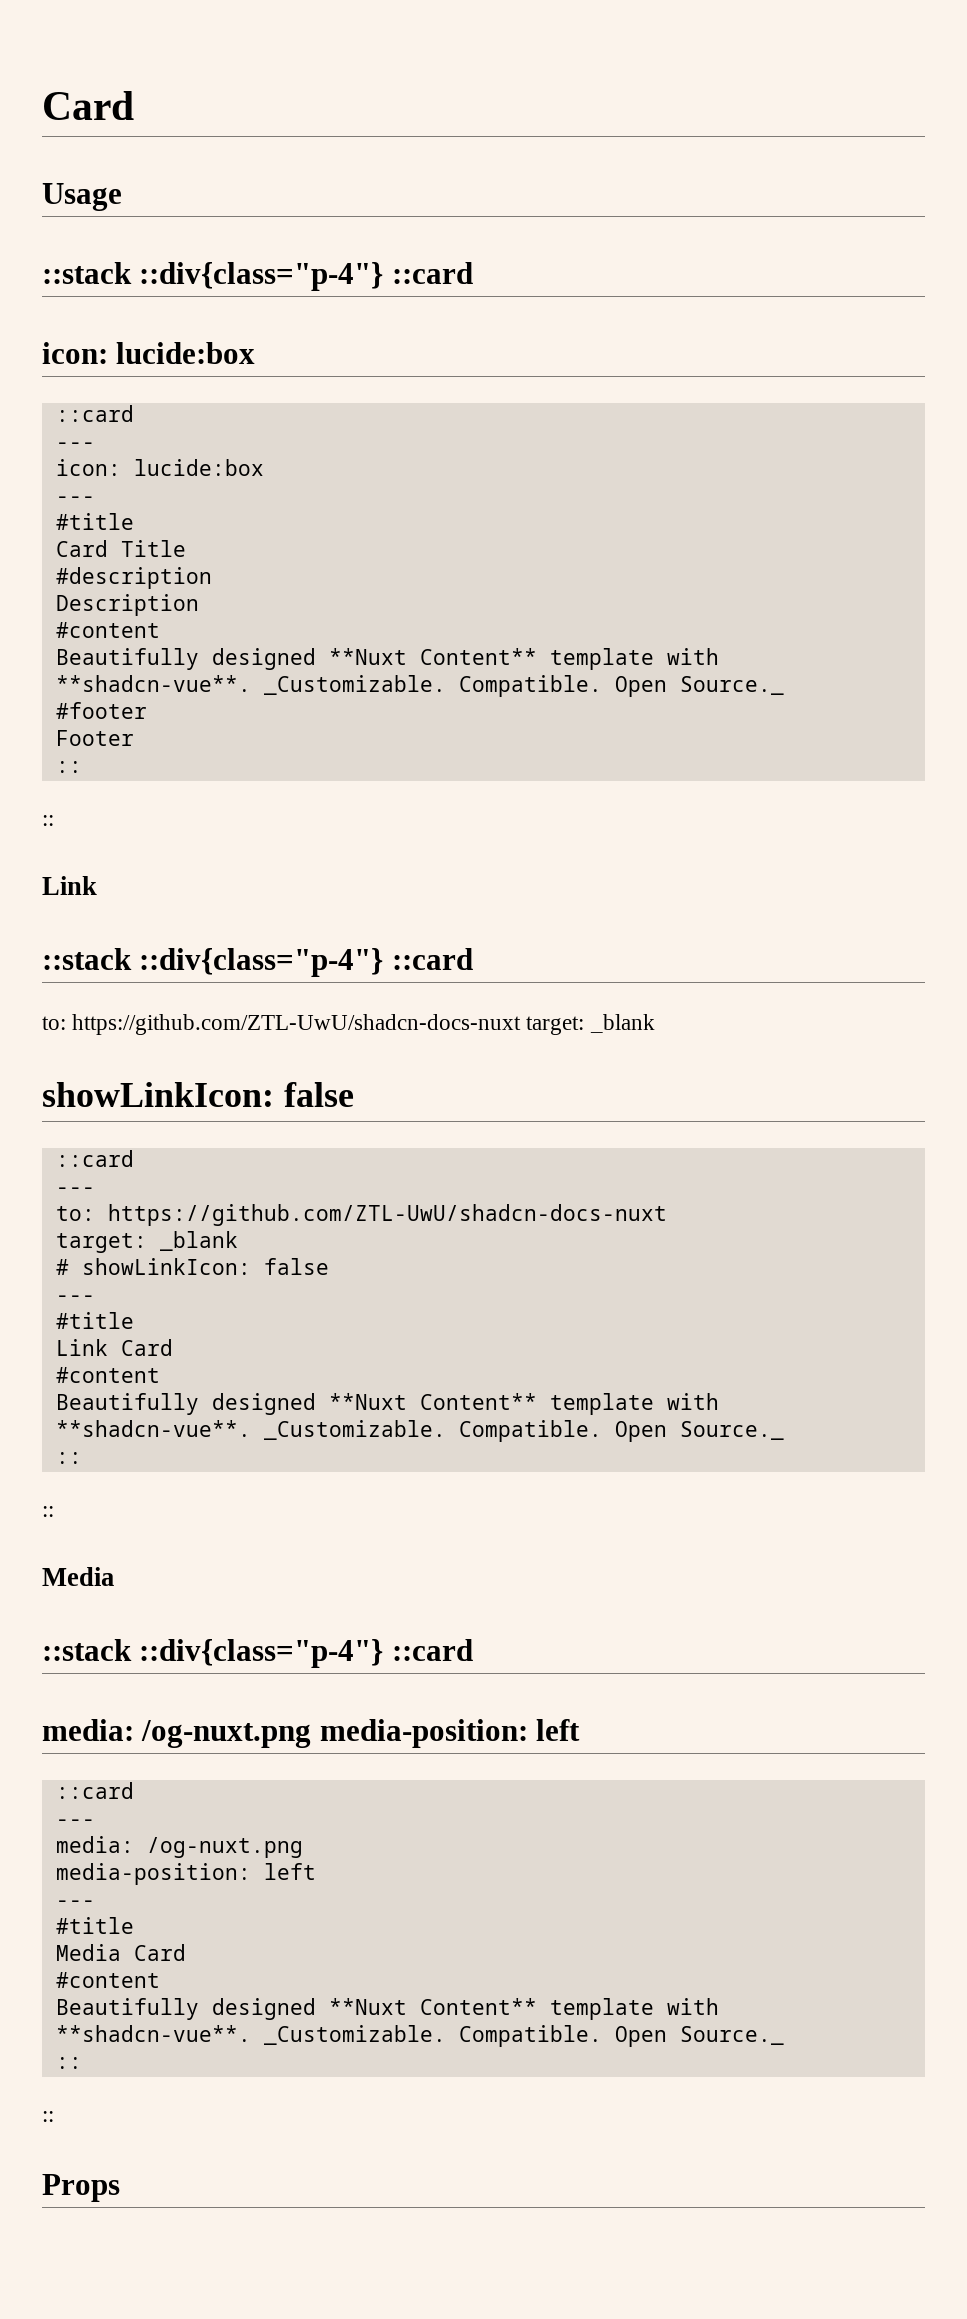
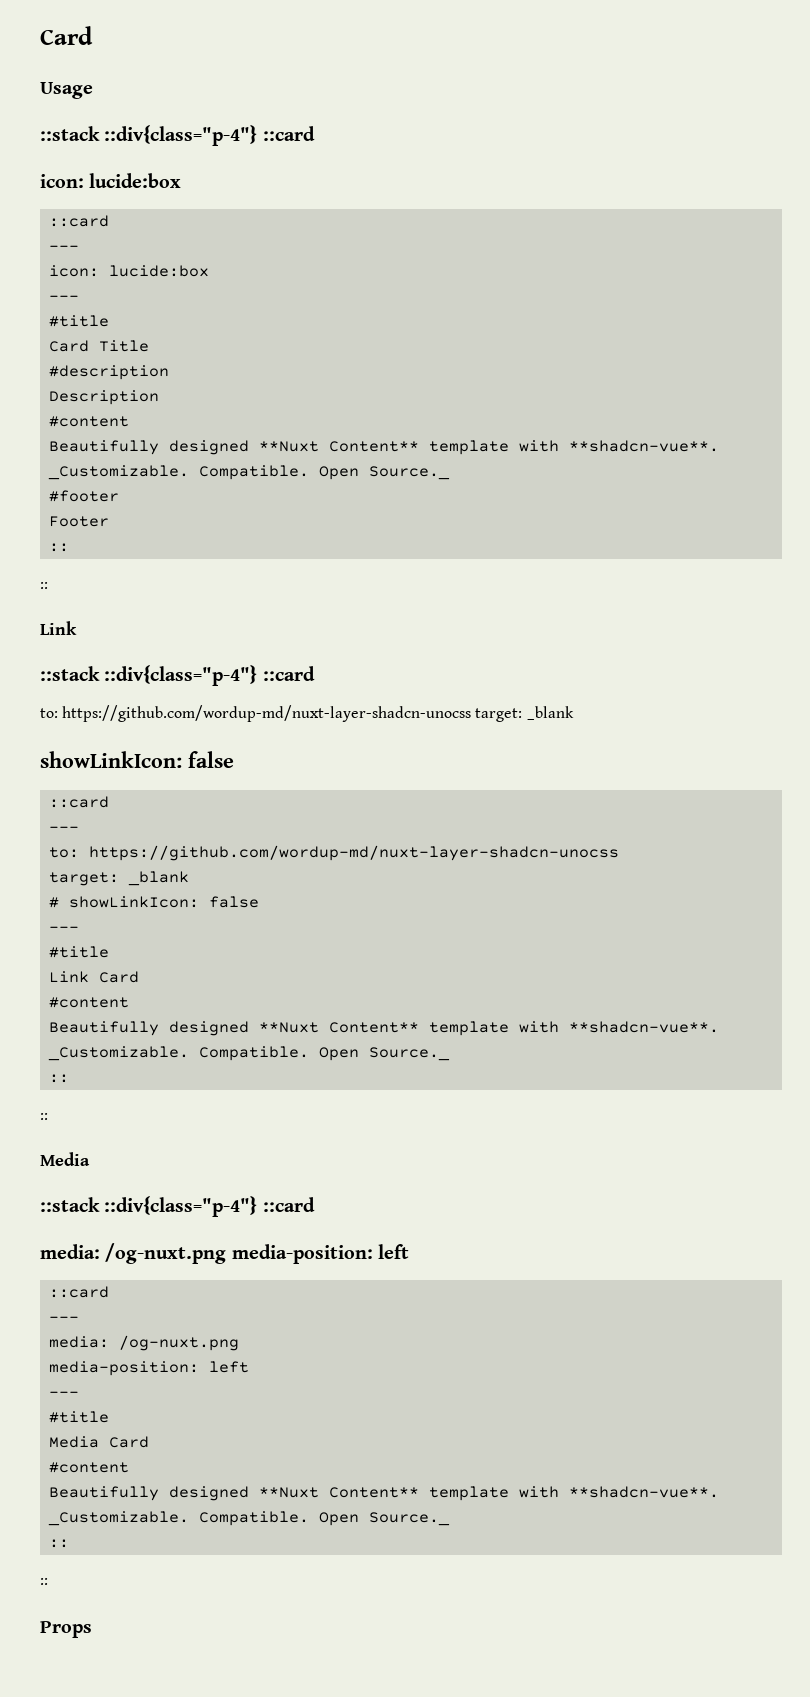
[72,1014,522,1035] https://github.com/ZTL-UwU/shadcn-docs-nuxt -> [62,705,472,722] https://github.com/wordup-md/nuxt-layer-shadcn-unocss
[107,1204,667,1226] https://github.com/ZTL-UwU/shadcn-docs-nuxt -> [89,845,620,861] https://github.com/wordup-md/nuxt-layer-shadcn-unocss

